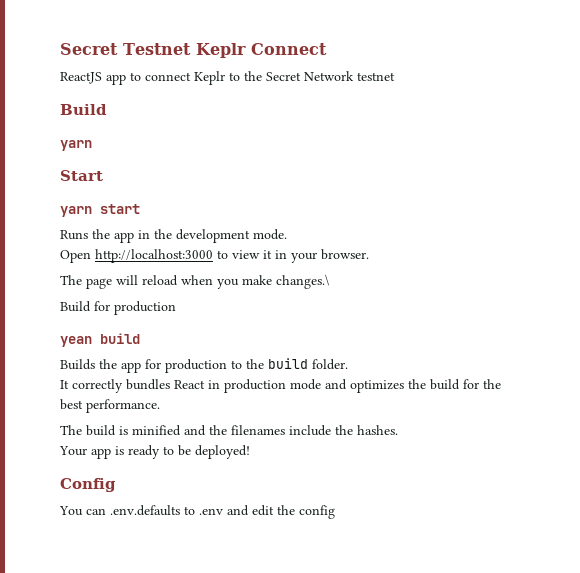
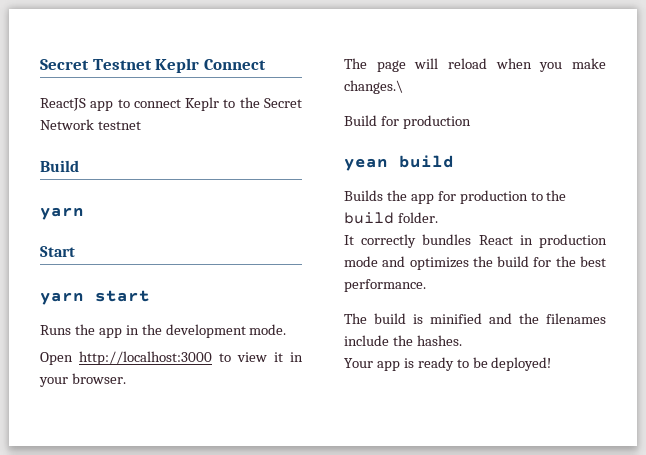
[60,478,116,492] [59,505,335,519] // Config // You can .env.defaults to .env and edit the config -> (552, 364) none

